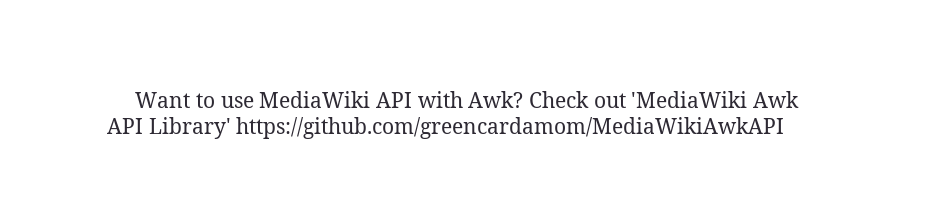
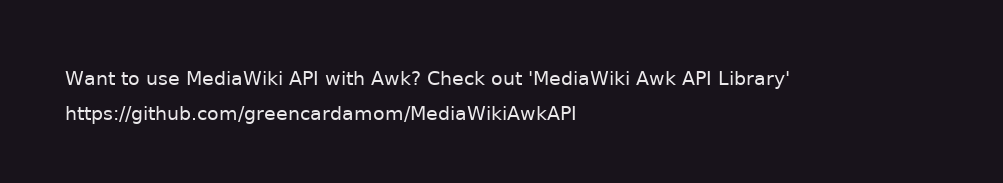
(231, 128) none -> (790, 80) //

